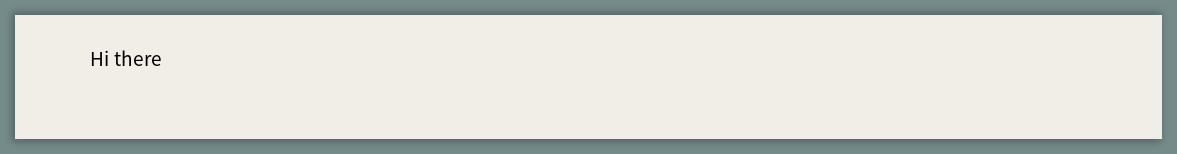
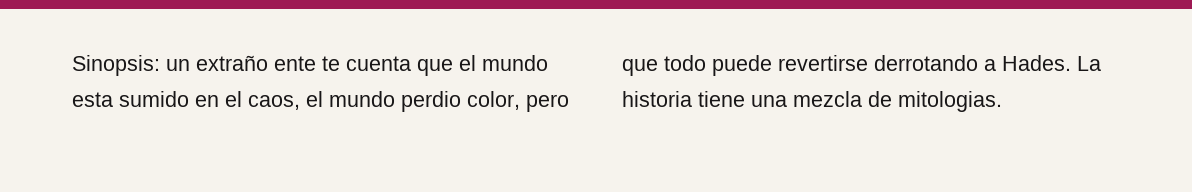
[90,50,163,66] Hi there -> [72,55,548,76] [72,91,569,112] [622,55,1101,76] [622,91,1002,112] Sinopsis: un extraño ente te cuenta que el mundo esta sumido en el caos, el mundo perdio color, pero que todo puede revertirse derrotando a Hades. La historia tiene una mezcla de mitologias.

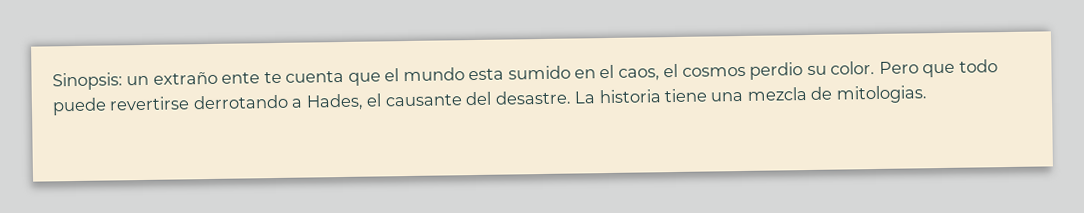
[329,91,569,112] mundo perdio color, pero -> [681,60,919,80] cosmos perdio su color. Pero
[1002,55,1071,71] Hades. -> [305,90,571,111] Hades, el causante del desastre.

